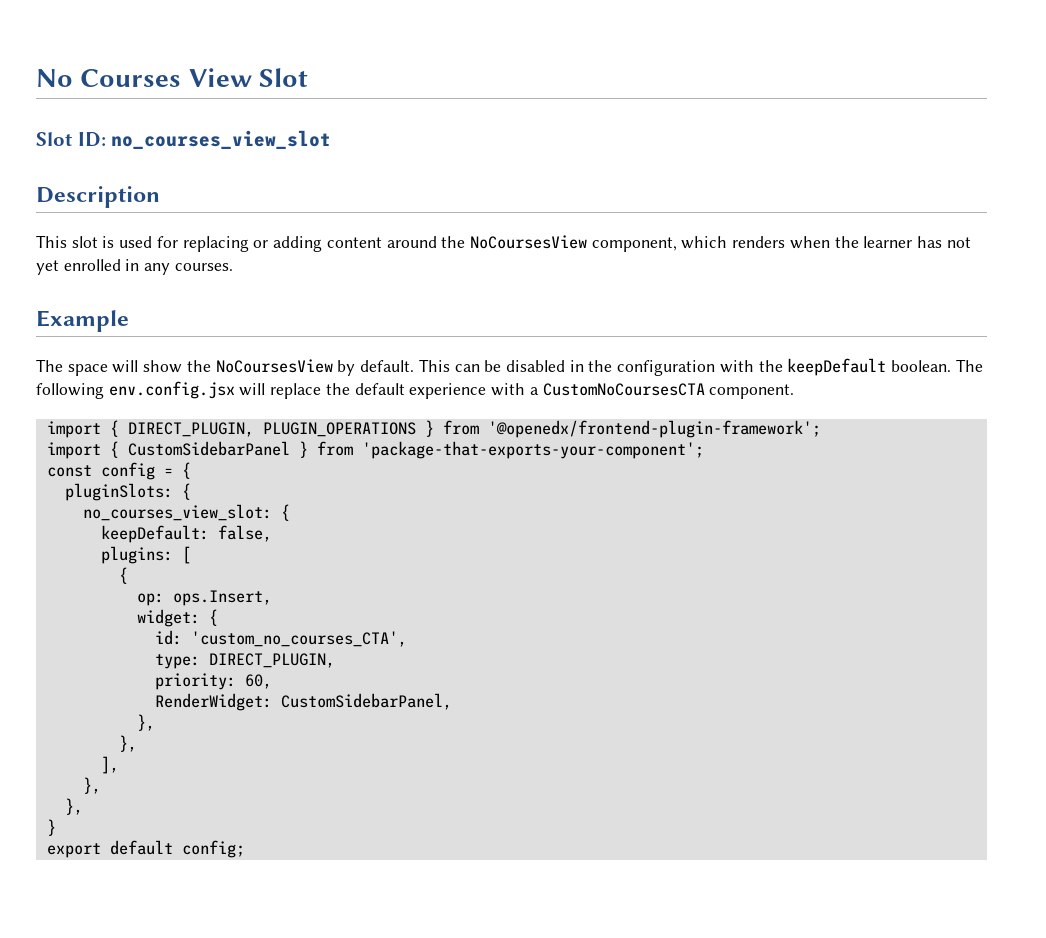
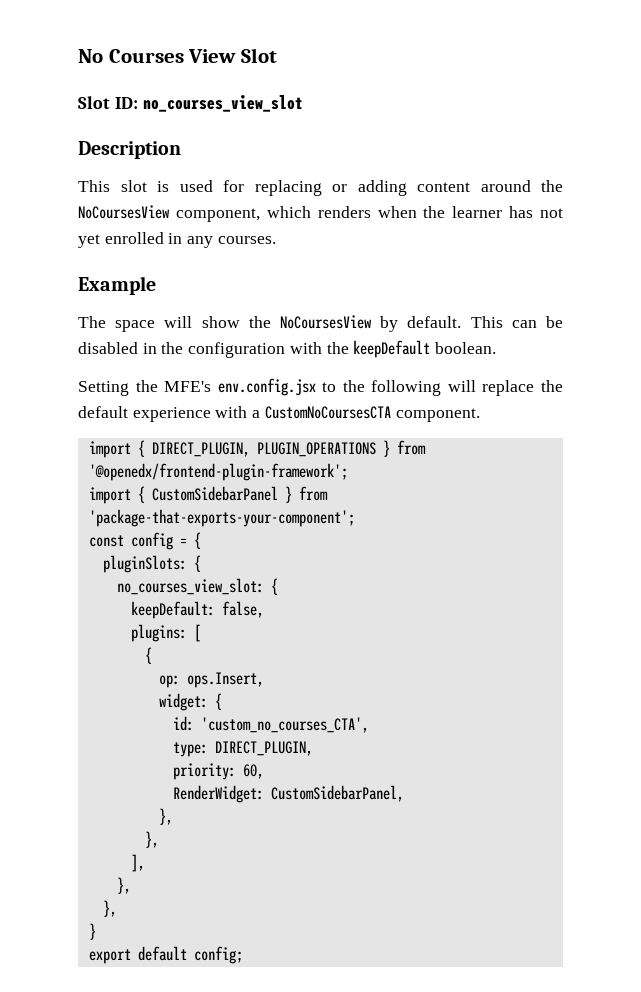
[955,359,983,372] [36,381,235,399] The following env.config.jsx -> [78,378,442,396] // Setting the MFE's env.config.jsx to the following

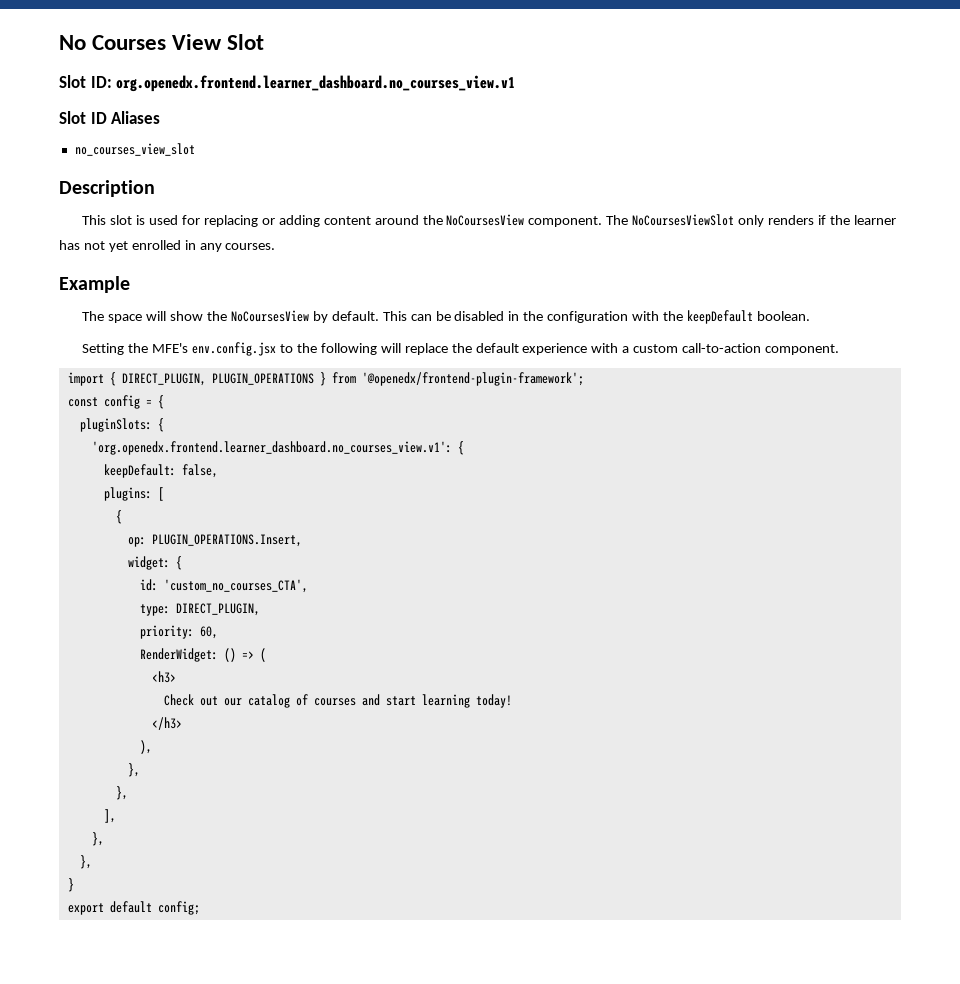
(138, 103) none -> [116,75,516,92] [59,111,161,124] org.openedx.frontend.learner_dashboard.no_courses_view.v1 // Slot ID Aliases //
[175,206,417,222] component, which renders when -> [528,214,826,227] component. The NoCoursesViewSlot only renders if
[264,406,391,419] CustomNoCoursesCTA -> [633,343,762,353] custom call-to-action
[88,486,328,504] [88,509,355,527] // import { CustomSidebarPanel } from 'package-that-exports-your-component'; -> (584, 379) none
[116,578,264,595] no_courses_view_slot: -> [91,441,452,455] 'org.openedx.frontend.learner_dashboard.no_courses_view.v1':
[186,672,264,688] ops.Insert, -> [151,534,302,547] PLUGIN_OPERATIONS.Insert,
[270,785,404,802] CustomSidebarPanel, -> [223,648,266,662] [151,671,176,683] [163,694,512,708] [151,717,182,730] [139,740,152,754] () => ( // <h3> // Check out our catalog of courses and start learning today! // </h3> // ),

